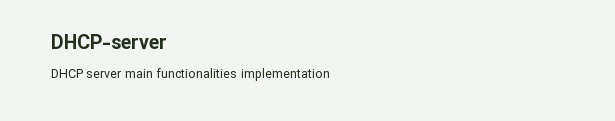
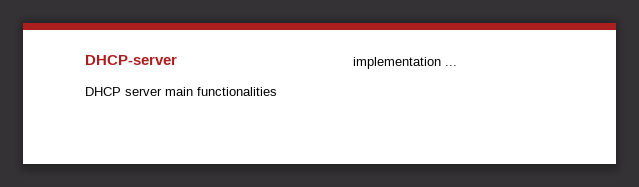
(330, 74) none -> [445,65,457,66] ...

